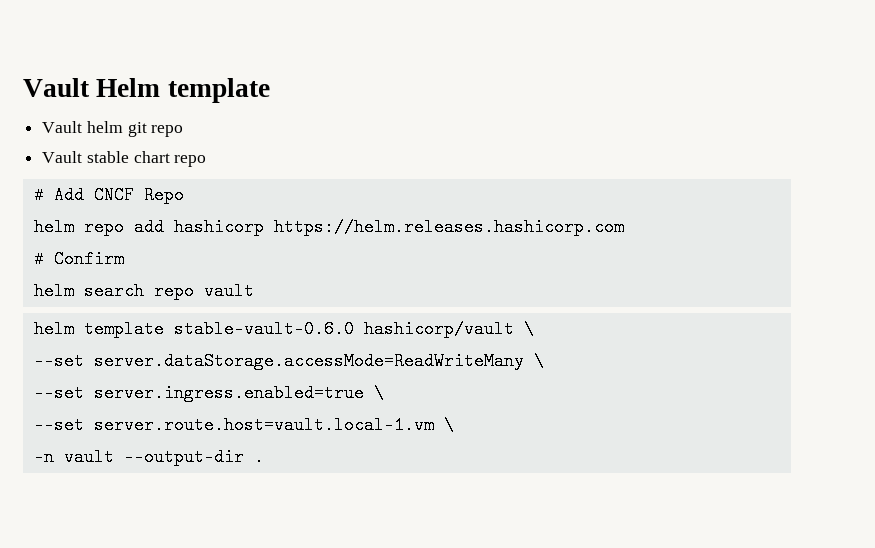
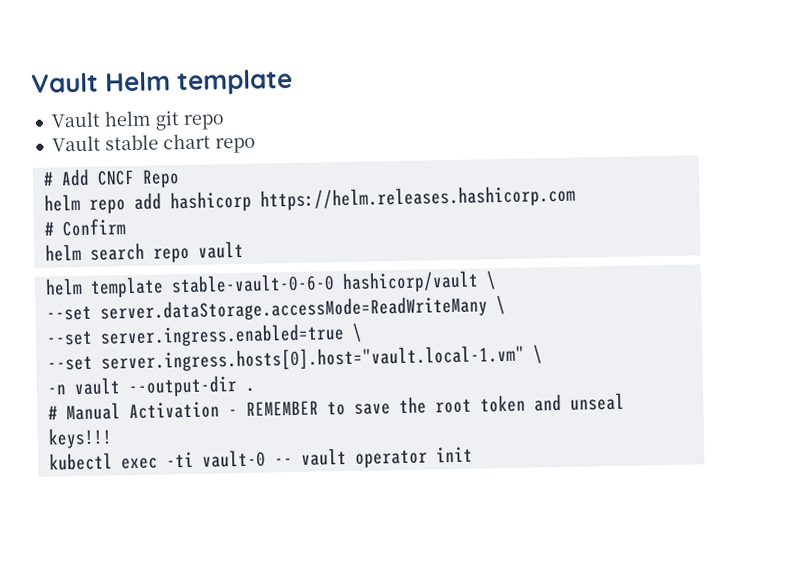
[173,320,354,338] stable-vault-0.6.0 -> [170,273,335,294] stable-vault-0-6-0
[93,416,434,434] server.route.host=vault.local-1.vm -> [100,344,525,373] server.ingress.hosts[0].host="vault.local-1.vm"
(264, 457) none -> [47,392,625,421] [47,427,113,449] [48,446,473,471] // # Manual Activation - REMEMBER to save the root token and unseal keys!!! // kubectl exec -ti vault-0 -- vault operator init

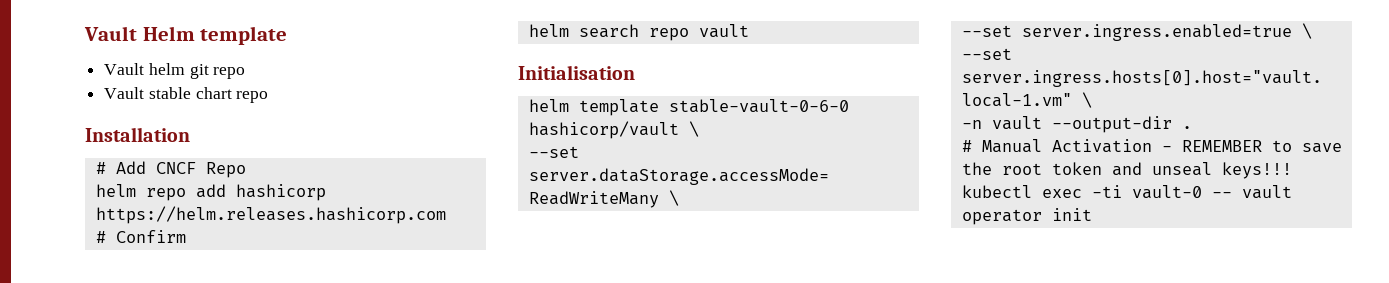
(256, 145) none -> [85,127,190,142] // Installation
(244, 249) none -> [518,65,635,80] // Initialisation

